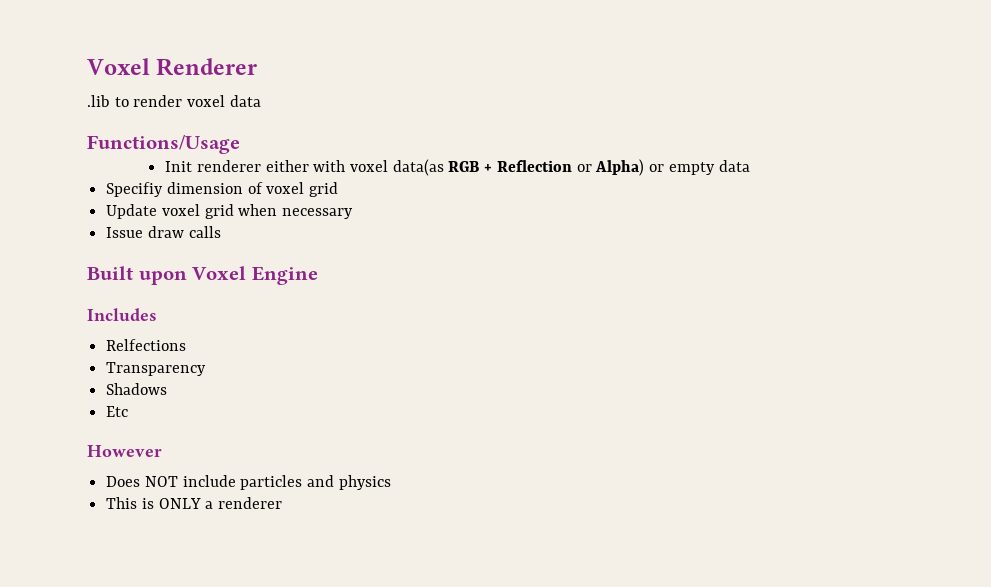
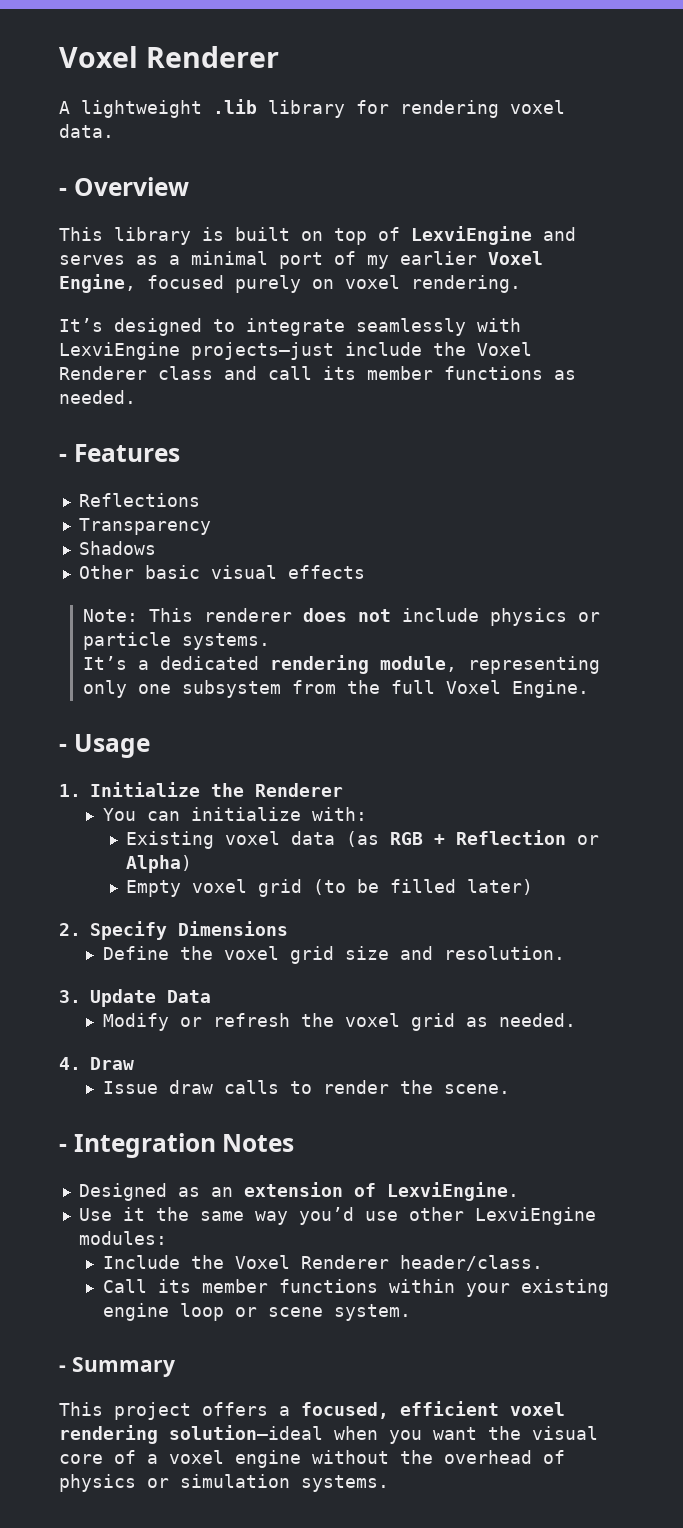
[87,95,261,107] [87,135,240,154] [165,159,444,176] .lib to render voxel data // Functions/Usage // Init renderer either with voxel data(as -> [59,99,565,118] [59,124,114,138] [59,177,189,196] [59,226,576,245] [59,251,543,269] [59,274,521,293] [59,318,521,336] [59,342,532,360] [59,366,576,380] [59,390,136,404] [59,444,180,462] [78,493,200,507] [78,518,211,535] [78,541,156,555] [78,565,365,579] [82,608,600,626] [82,632,270,650] [82,655,600,674] [82,680,589,698] [59,734,150,758] [59,782,343,797] [102,807,367,821] [126,831,380,849] A lightweight .lib library for rendering voxel data. // - Overview // This library is built on top of LexviEngine and serves as a minimal port of my earlier Voxel Engine, focused purely on voxel rendering. // It’s designed to integrate seamlessly with LexviEngine projects—just include the Voxel Renderer class and call its member functions as needed. // - Features // Reflections // Transparency // Shadows // Other basic visual effects // Note: This renderer does not include physics or particle systems. // It’s a dedicated rendering module, representing only one subsystem from the full Voxel Engine. // - Usage // 1. Initialize the Renderer // You can initialize with: // Existing voxel data (as
[649,160,750,175] [106,182,339,197] [106,204,354,219] [106,226,221,238] [87,266,318,285] [87,308,157,321] [106,339,187,351] [106,362,207,376] [106,383,168,395] [106,406,129,417] [87,445,162,457] [106,475,391,490] [106,497,283,509] or empty data // Specifiy dimension of voxel grid // Update voxel grid when necessary // Issue draw calls // Built upon Voxel Engine // Includes // Relfections // Transparency // Shadows // Etc // However // Does NOT include particles and physics // This is ONLY a renderer -> [126,879,534,897] [59,921,288,940] [102,946,565,964] [59,989,211,1007] [102,1013,576,1031] [59,1057,134,1070] [102,1080,510,1094] [59,1133,295,1158] [78,1182,519,1201] [78,1207,596,1225] [78,1231,167,1245] [102,1255,543,1271] [102,1279,609,1297] [102,1303,411,1321] [59,1357,175,1377] [59,1401,565,1420] [59,1425,598,1444] [59,1450,565,1468] [59,1474,389,1492] // Empty voxel grid (to be filled later) // 2. Specify Dimensions // Define the voxel grid size and resolution. // 3. Update Data // Modify or refresh the voxel grid as needed. // 4. Draw // Issue draw calls to render the scene. // - Integration Notes // Designed as an extension of LexviEngine. // Use it the same way you’d use other LexviEngine modules: // Include the Voxel Renderer header/class. // Call its member functions within your existing engine loop or scene system. // - Summary // This project offers a focused, efficient voxel rendering solution—ideal when you want the visual core of a voxel engine without the overhead of physics or simulation systems.

